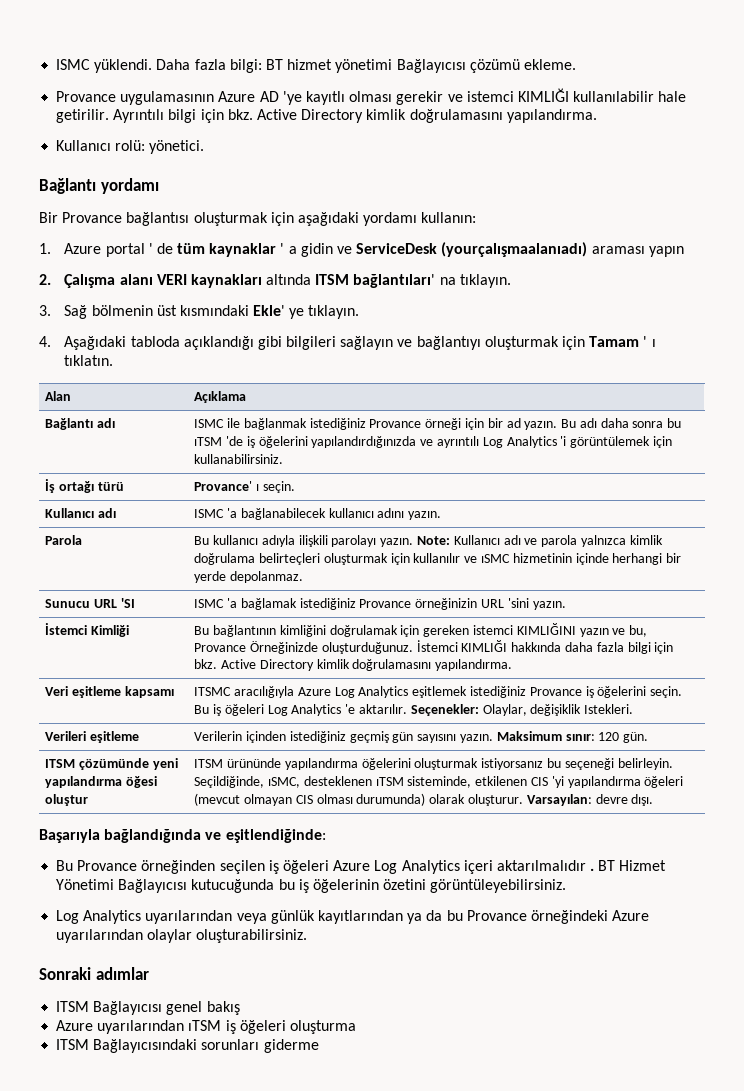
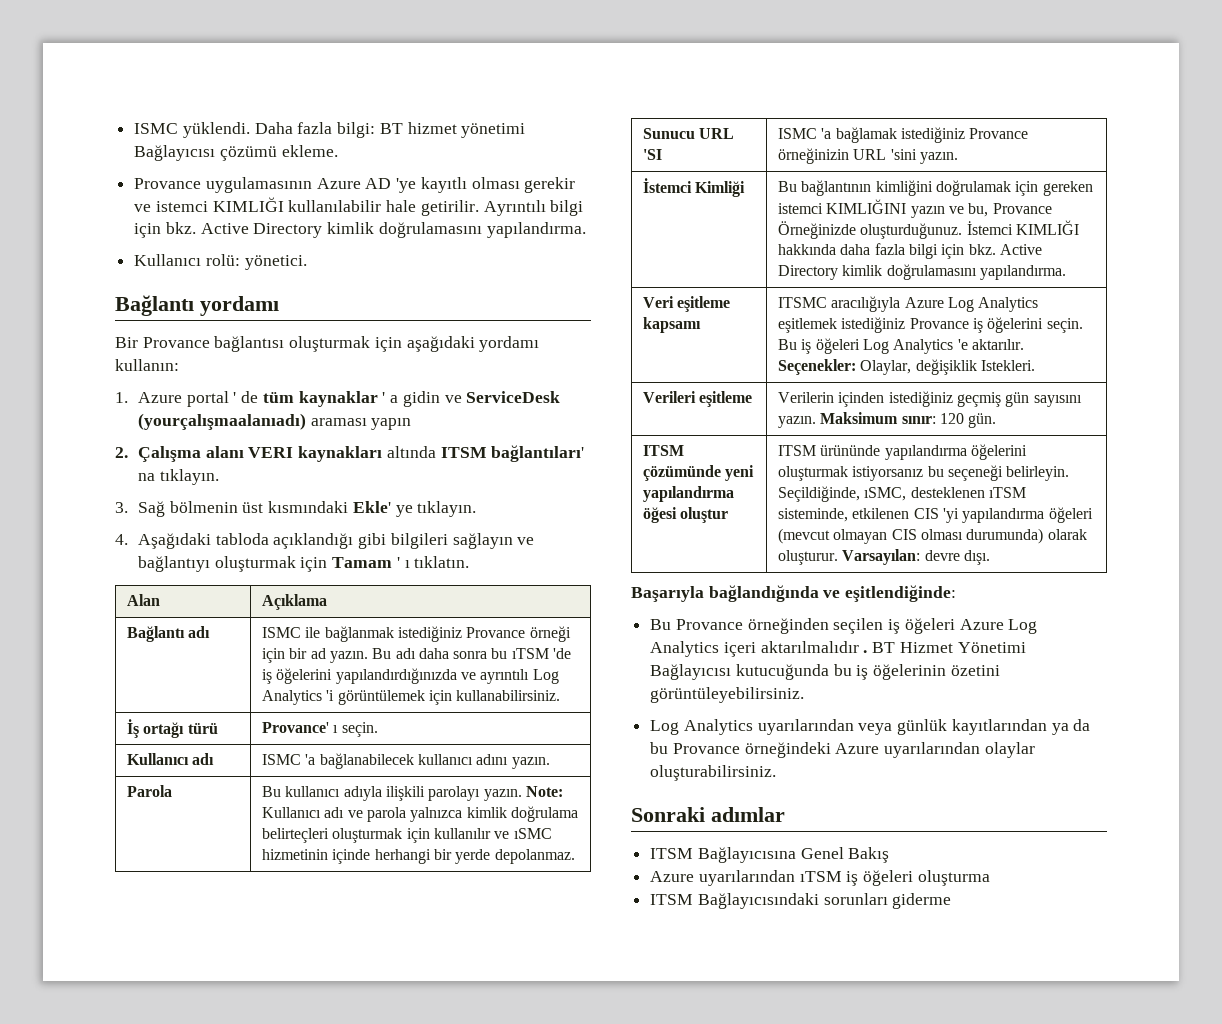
[93,1001,240,1015] Bağlayıcısı genel bakış -> [697,847,890,863] Bağlayıcısına Genel Bakış

